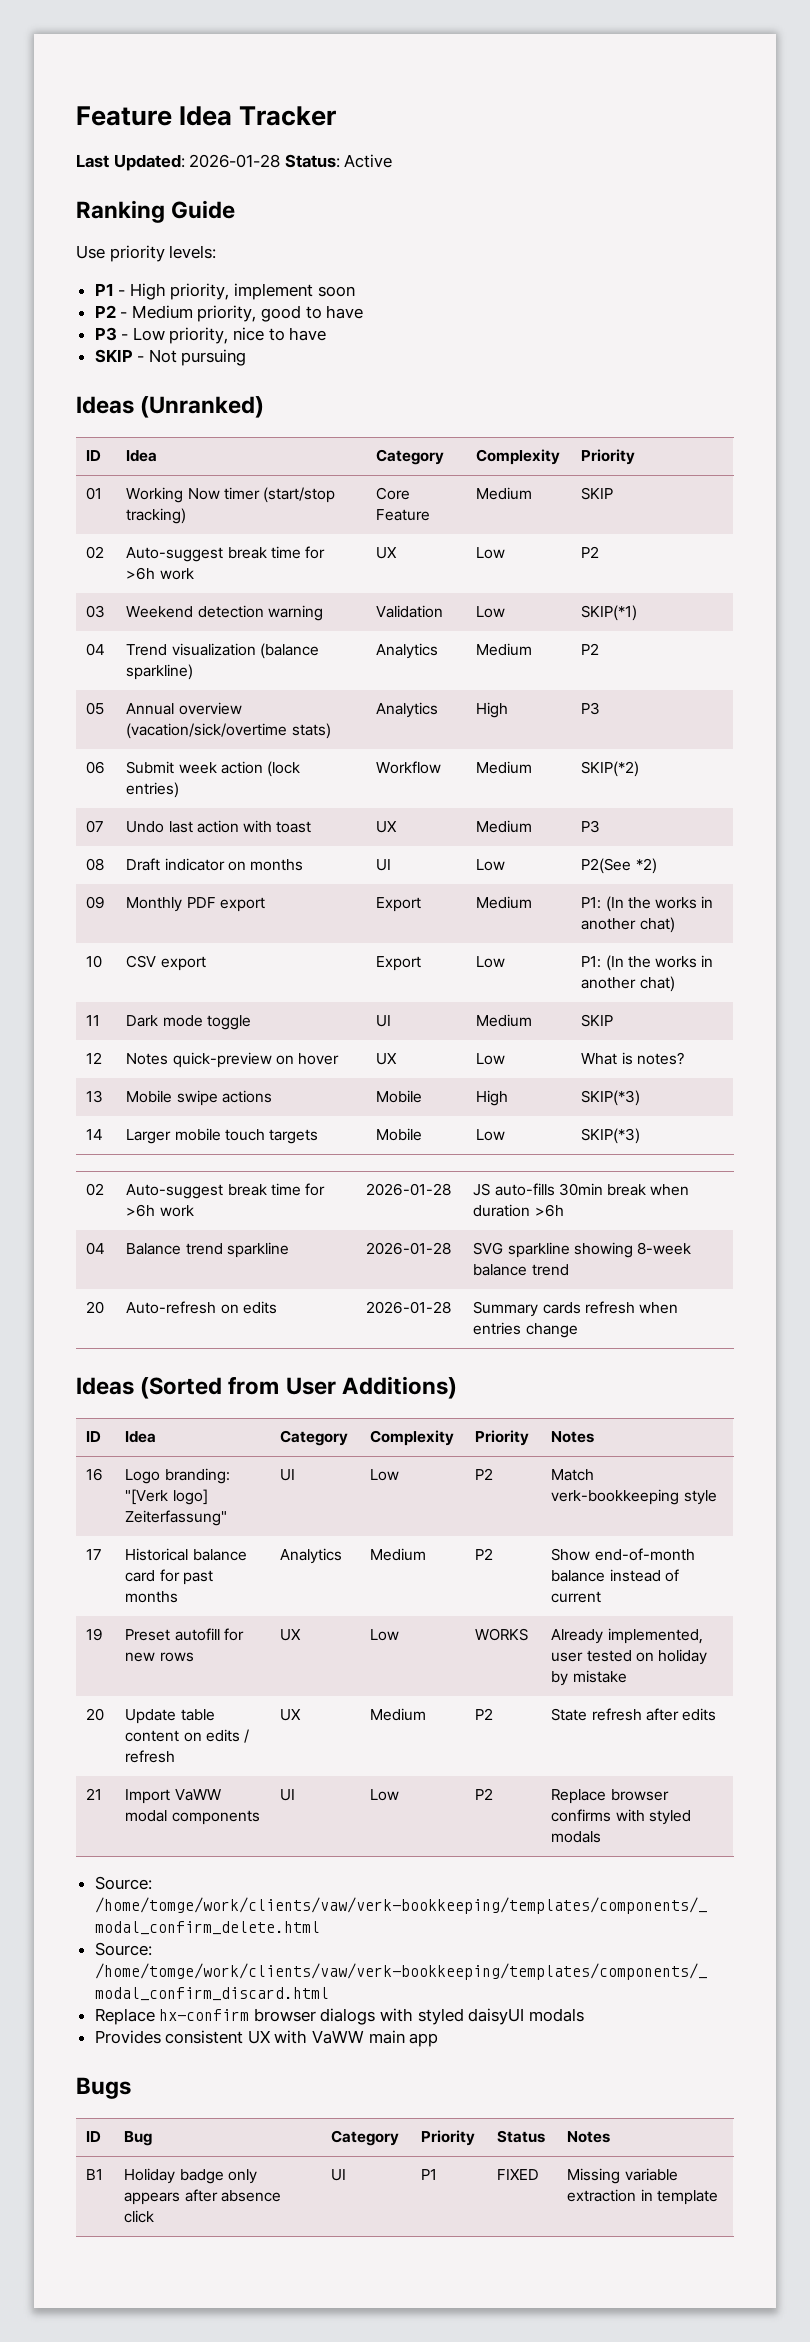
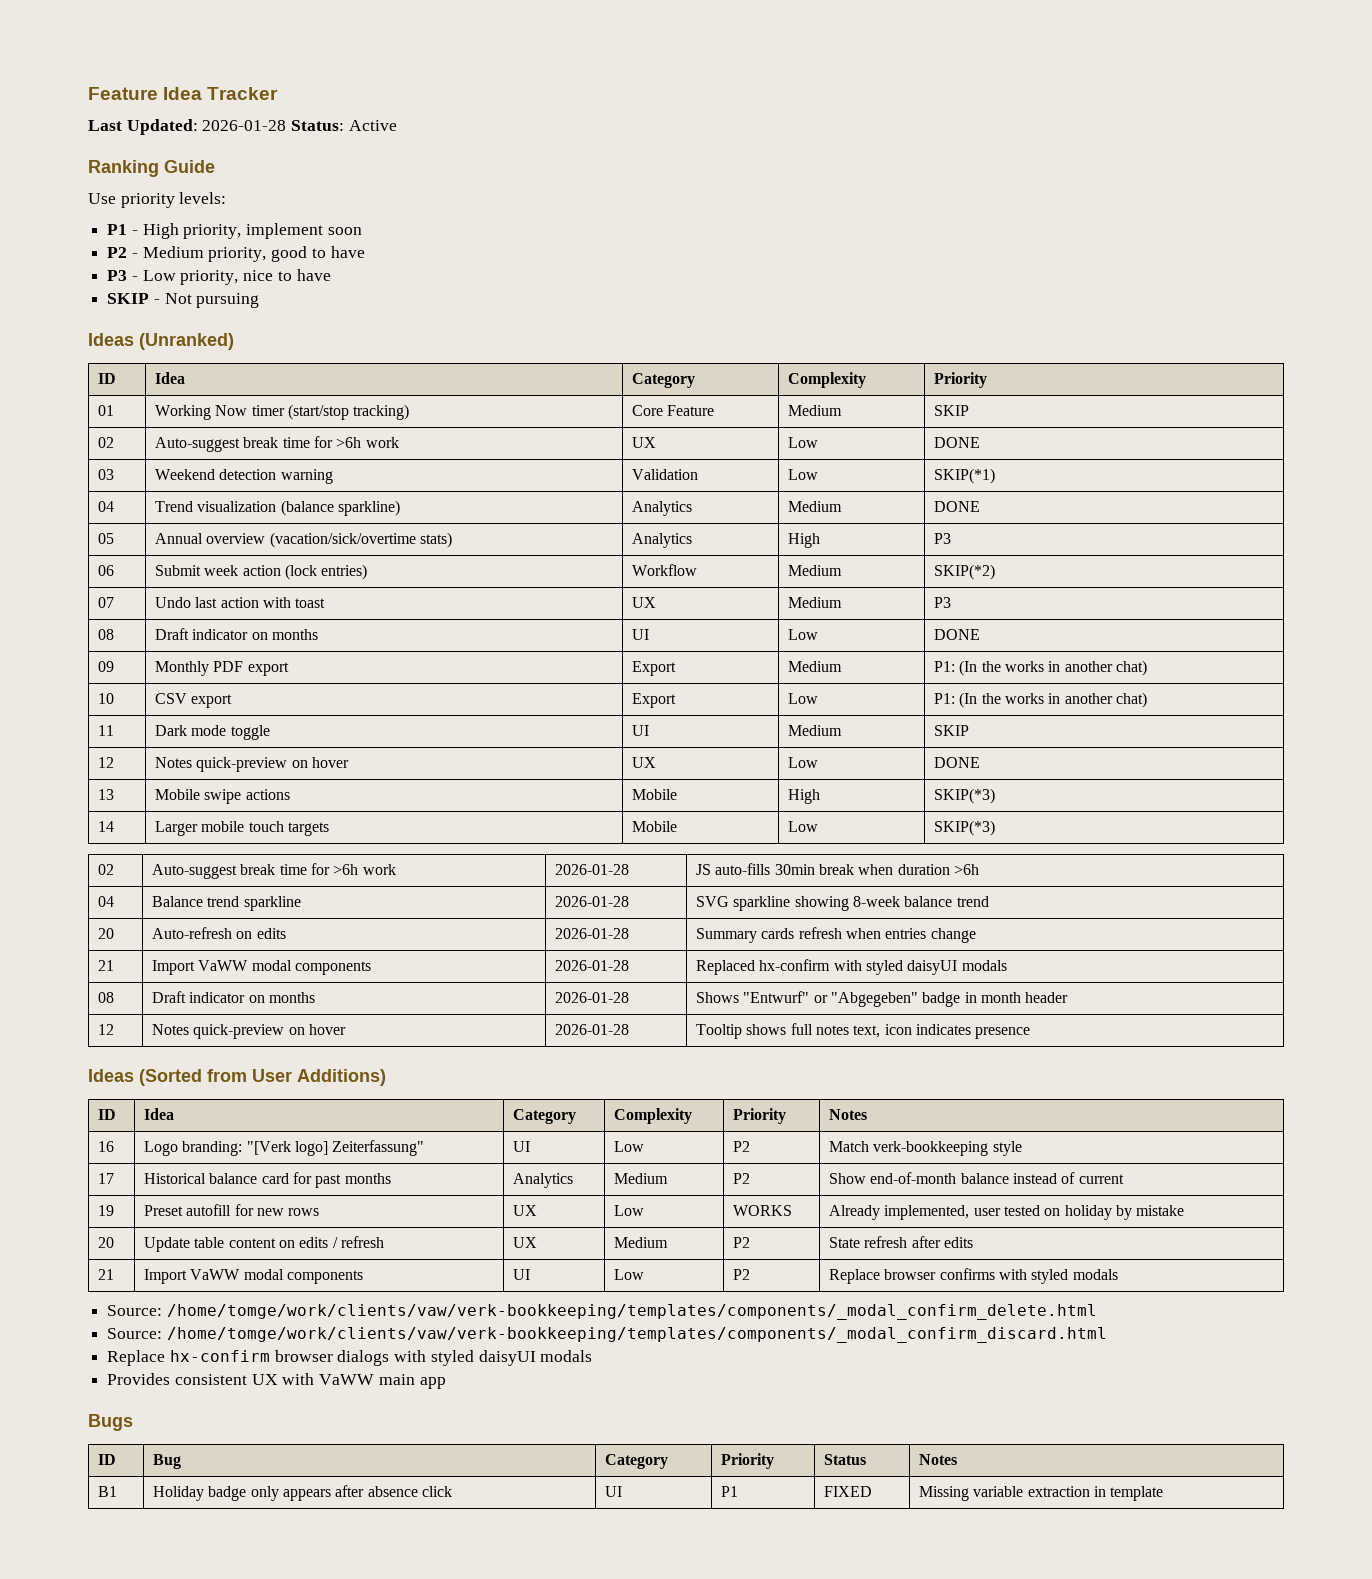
[581,546,600,558] P2 -> [934,437,981,448] DONE
[581,643,600,655] P2 -> [934,501,981,512] DONE
[581,858,657,874] P2(See *2) -> [934,629,981,640] DONE
[581,1052,684,1065] What is notes? -> [934,757,981,768] DONE
(578, 1330) none -> [98,960,115,971] [152,960,371,975] [555,960,630,971] [696,959,1007,975] [98,992,115,1003] [152,991,315,1003] [555,992,630,1003] [696,991,1069,1007] [98,1024,115,1035] [152,1024,346,1039] [555,1024,630,1035] [696,1023,1031,1039] // 21 | Import VaWW modal components | 2026-01-28 | Replaced hx-confirm with styled daisyUI modals // 08 | Draft indicator on months | 2026-01-28 | Shows "Entwurf" or "Abgegeben" badge in month header // 12 | Notes quick-preview on hover | 2026-01-28 | Tooltip shows full notes text, icon indicates presence

